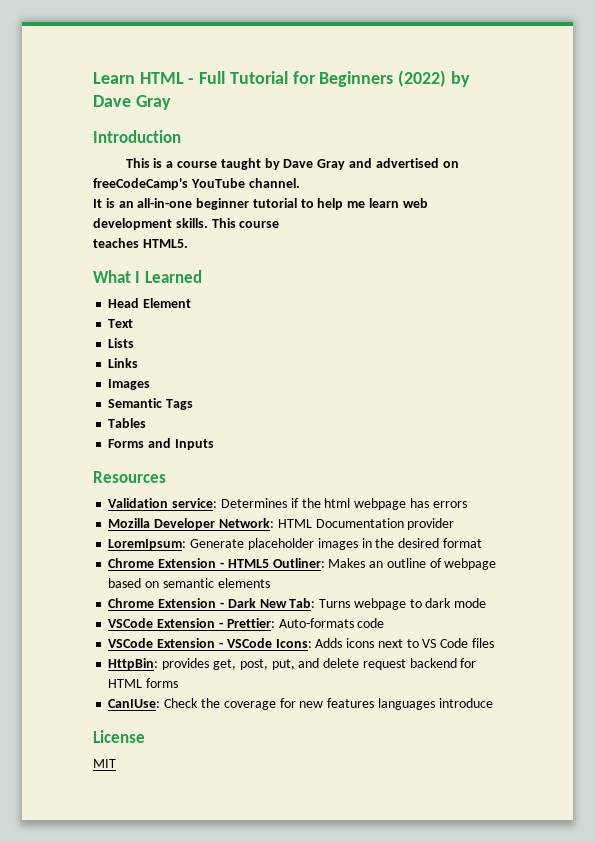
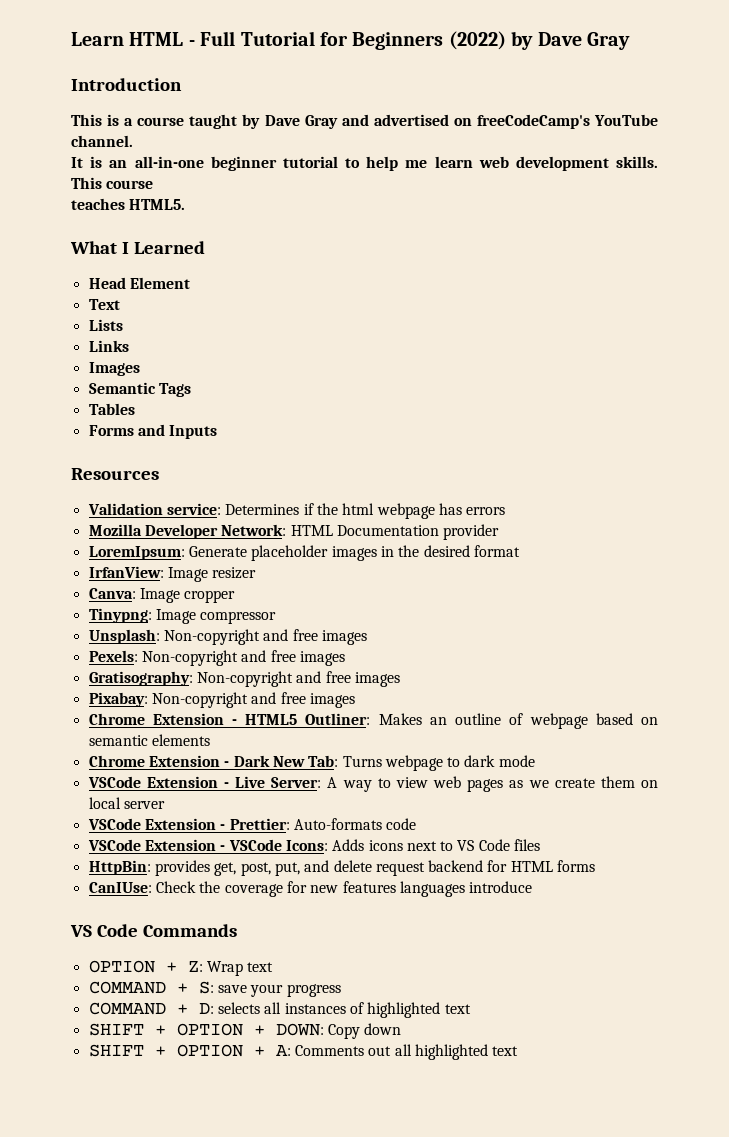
(482, 543) none -> [88,566,257,582] [88,588,236,603] [88,608,277,624] [88,629,367,645] [88,650,345,666] [88,671,400,687] [88,692,355,708] // IrfanView: Image resizer // Canva: Image cropper // Tinypng: Image compressor // Unsplash: Non-copyright and free images // Pexels: Non-copyright and free images // Gratisography: Non-copyright and free images // Pixabay: Non-copyright and free images
(487, 603) none -> [87,776,659,792] [88,797,165,809] // VSCode Extension - Live Server: A way to view web pages as we create them on local server
[93,730,145,743] [93,759,116,768] License // MIT -> [70,924,237,937] [88,960,274,976] [88,981,341,997] [88,1002,471,1018] [88,1023,402,1039] [88,1044,519,1060] VS Code Commands // OPTION + Z: Wrap text // COMMAND + S: save your progress // COMMAND + D: selects all instances of highlighted text // SHIFT + OPTION + DOWN: Copy down // SHIFT + OPTION + A: Comments out all highlighted text

